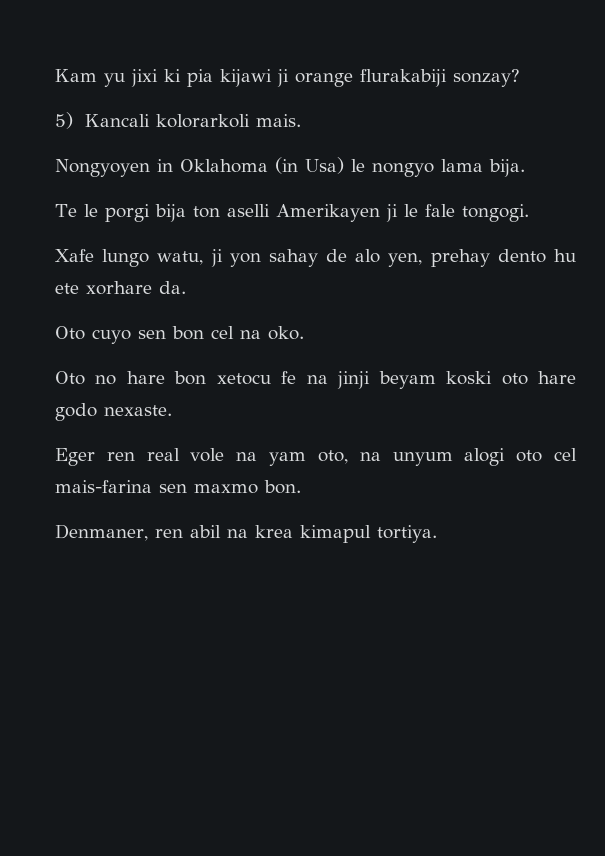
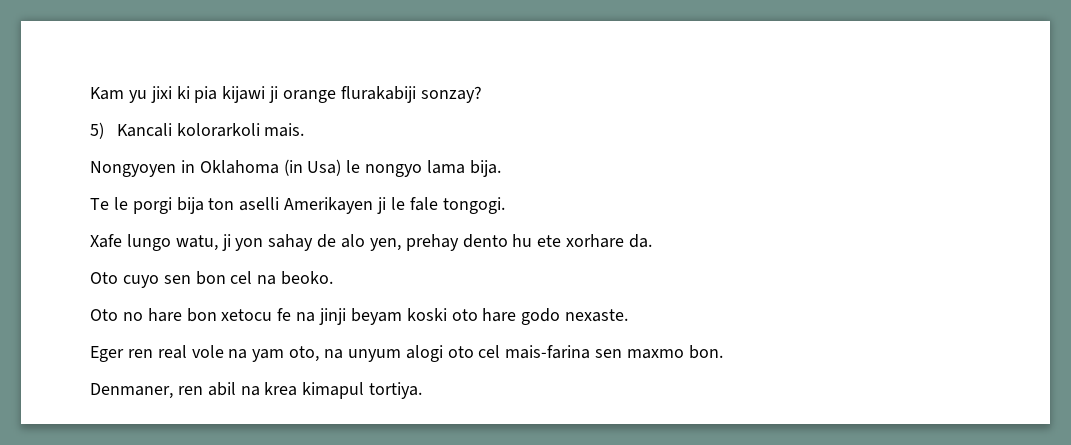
[268,326,304,340] oko. -> [281,271,334,285] beoko.

